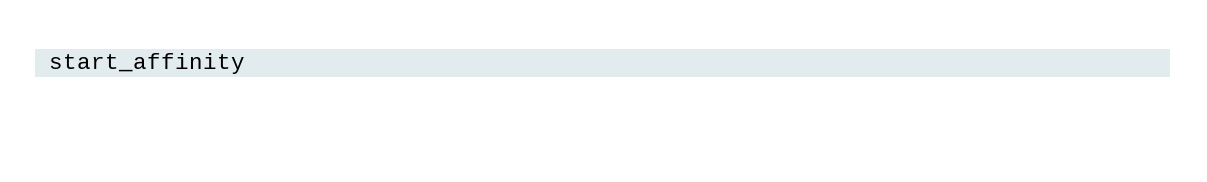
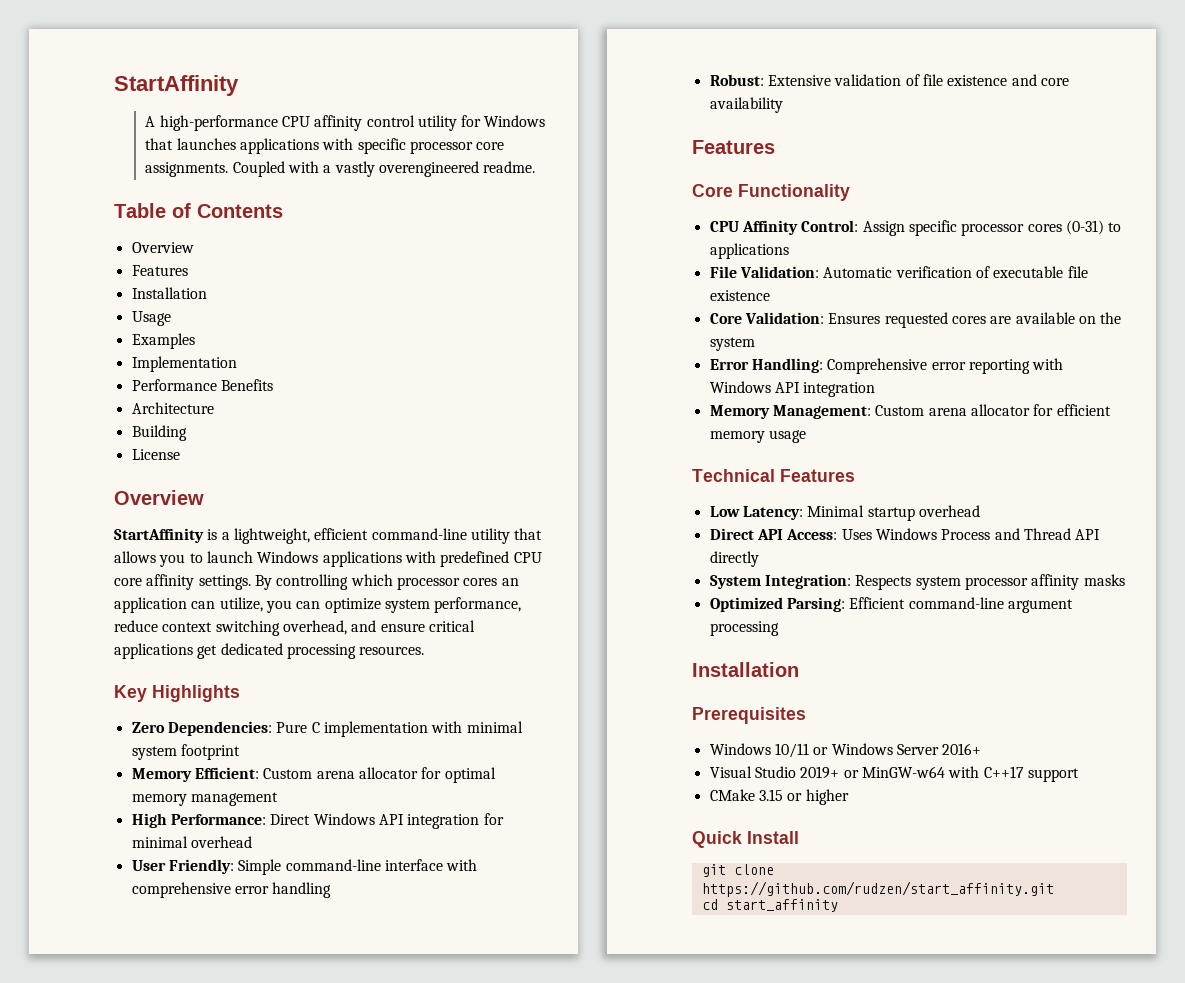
(48, 63) none -> [114,75,239,96] [145,115,546,131] [145,138,505,154] [145,161,536,177] [114,203,283,218] [131,242,194,253] [131,265,188,276] [131,287,207,299] [131,311,171,326] [131,333,195,349] [131,356,237,372] [131,379,273,391] [131,402,214,414] [131,425,187,441] [131,449,180,460] [114,490,204,505] [114,528,543,544] [114,551,542,567] [114,574,519,590] [114,597,522,613] [114,620,475,636] [114,643,425,659] [114,685,240,702] [131,721,523,737] [131,744,240,760] [131,767,496,783] [131,792,278,806] [131,813,504,829] [131,836,252,848] [131,859,478,875] [131,882,332,898] [709,74,1069,86] [709,97,783,113] [692,140,775,154] [692,184,850,201] [709,220,1122,236] [709,243,789,259] [709,266,1088,278] [709,290,770,301] [709,312,1122,328] [709,337,755,351] [709,358,1064,374] [709,381,876,397] [709,404,1111,419] [709,430,806,443] [692,469,855,482] [709,505,980,521] [709,528,1101,540] [709,551,759,567] [709,574,1125,590] [709,597,1073,613] [709,621,779,636] [692,662,799,677] [692,707,806,724] [709,743,982,758] [709,766,1079,782] [709,789,849,805] [692,831,799,848] [701,864,774,877] [701,881,1054,897] [701,899,718,910] StartAffinity // A high-performance CPU affinity control utility for Windows that launches applications with specific processor core assignments. Coupled with a vastly overengineered readme. // Table of Contents // Overview // Features // Installation // Usage // Examples // Implementation // Performance Benefits // Architecture // Building // License // Overview // StartAffinity is a lightweight, efficient command-line utility that allows you to launch Windows applications with predefined CPU core affinity settings. By controlling which processor cores an application can utilize, you can optimize system performance, reduce context switching overhead, and ensure critical applications get dedicated processing resources. // Key Highlights // Zero Dependencies: Pure C implementation with minimal system footprint // Memory Efficient: Custom arena allocator for optimal memory management // High Performance: Direct Windows API integration for minimal overhead // User Friendly: Simple command-line interface with comprehensive error handling // Robust: Extensive validation of file existence and core availability // Features // Core Functionality // CPU Affinity Control: Assign specific processor cores (0-31) to applications // File Validation: Automatic verification of executable file existence // Core Validation: Ensures requested cores are available on the system // Error Handling: Comprehensive error reporting with Windows API integration // Memory Management: Custom arena allocator for efficient memory usage // Technical Features // Low Latency: Minimal startup overhead // Direct API Access: Uses Windows Process and Thread API directly // System Integration: Respects system processor affinity masks // Optimized Parsing: Efficient command-line argument processing // Installation // Prerequisites // Windows 10/11 or Windows Server 2016+ // Visual Studio 2019+ or MinGW-w64 with C++17 support // CMake 3.15 or higher // Quick Install // git clone https://github.com/rudzen/start_affinity.git // cd

